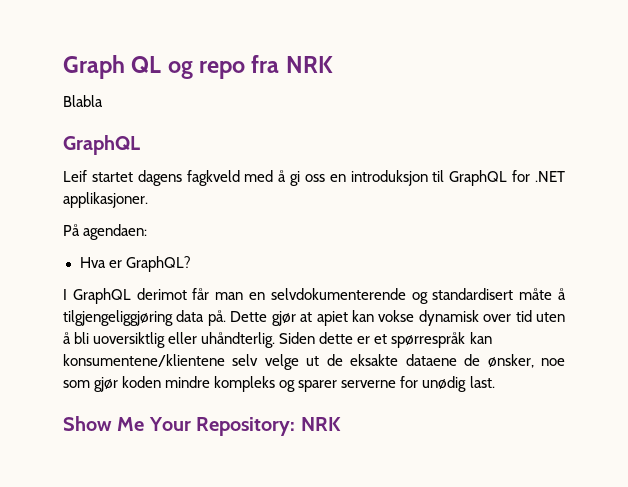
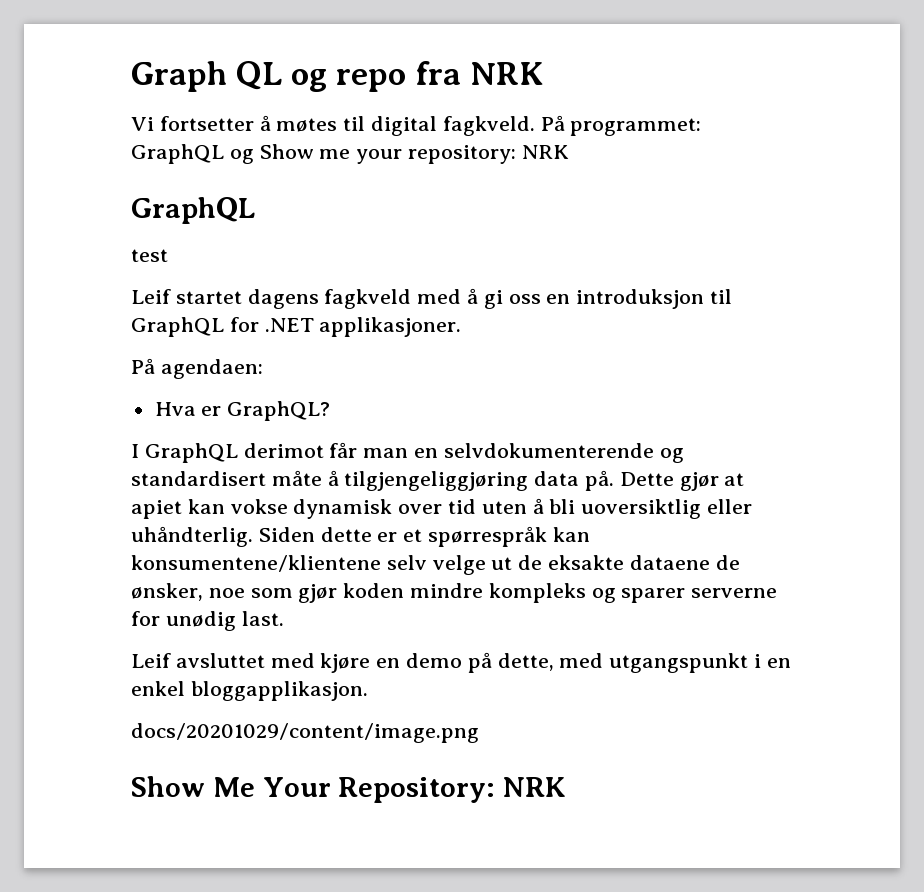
[63,95,103,107] [63,135,140,155] Blabla // GraphQL -> [131,115,702,136] [131,144,569,164] [131,197,255,224] [131,249,168,262] Vi fortsetter å møtes til digital fagkveld. På programmet: GraphQL og Show me your repository: NRK // GraphQL // test
(495, 382) none -> [131,652,791,673] [131,681,368,701] [131,723,479,743] // Leif avsluttet med kjøre en demo på dette, med utgangspunkt i en enkel bloggapplikasjon. // docs/20201029/content/image.png

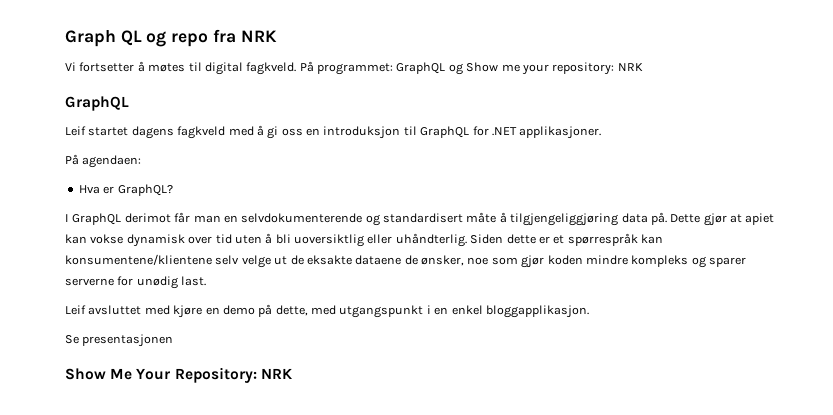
[131,249,168,262] // test -> (129, 103) none
[131,723,479,743] docs/20201029/content/image.png -> [65,334,174,347] Se presentasjonen

